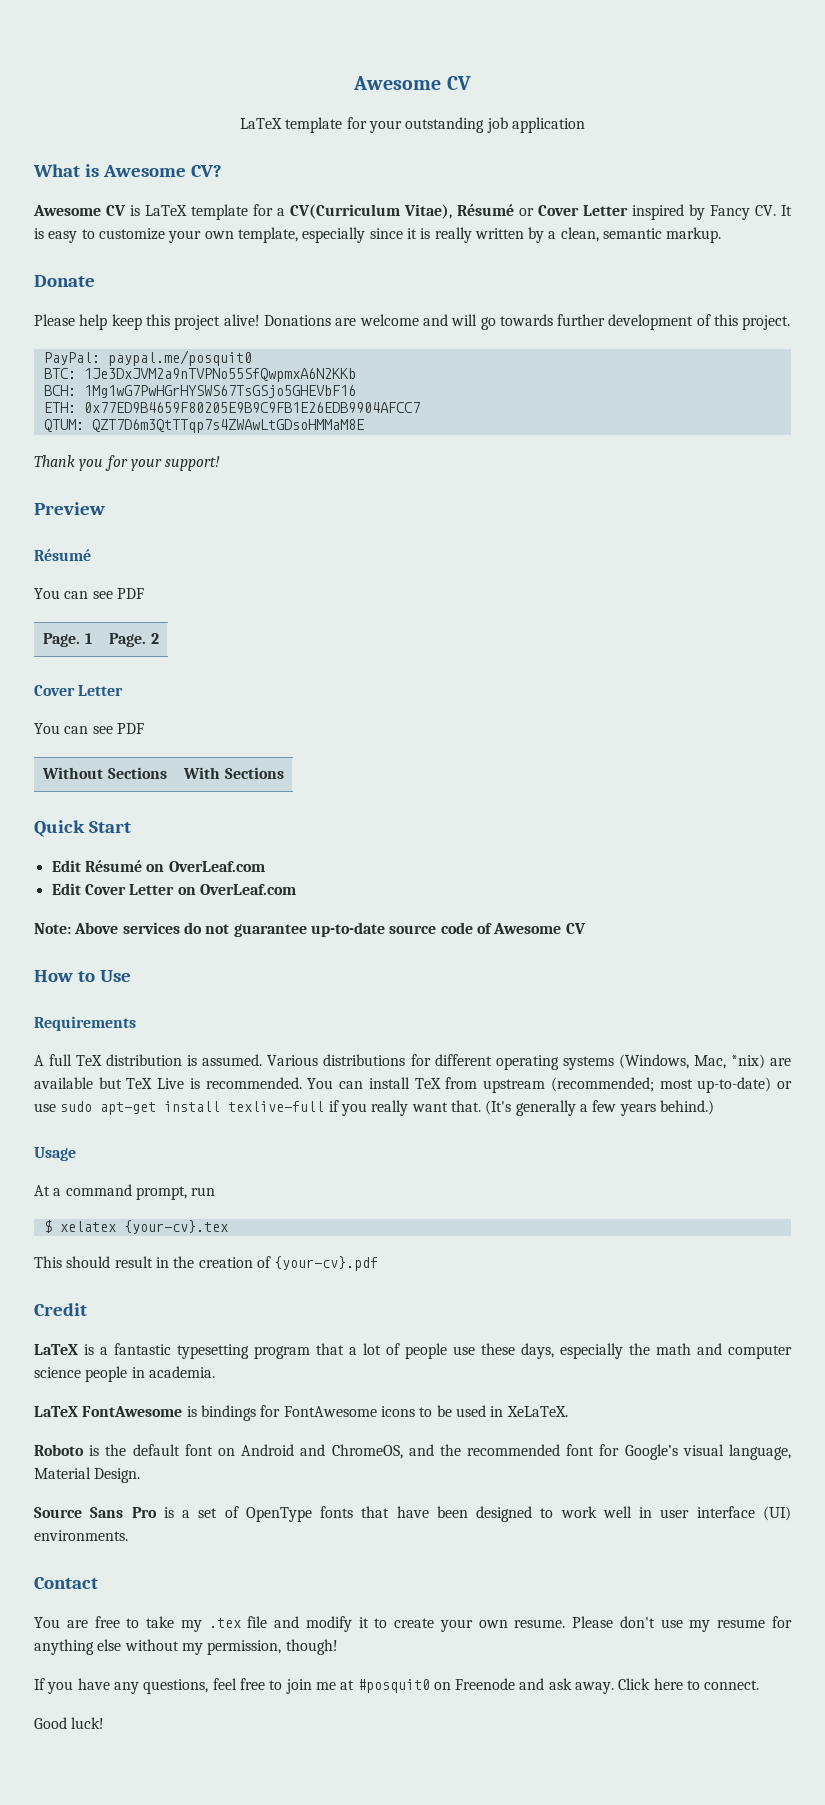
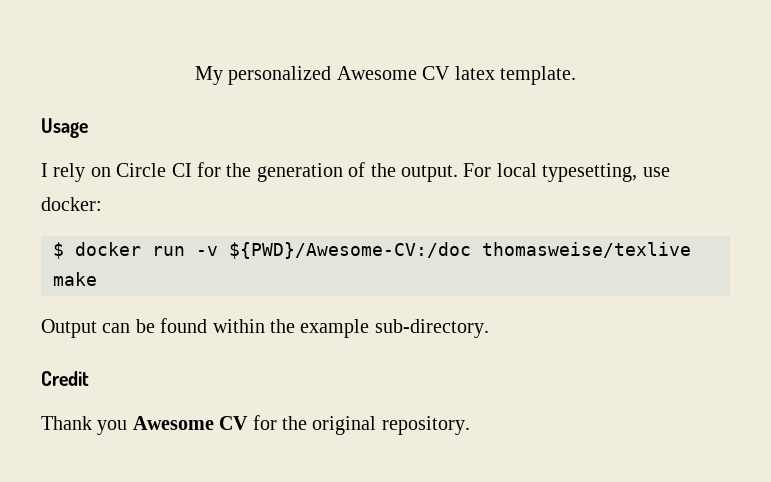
[353,76,471,90] [240,117,585,133] [33,164,222,177] [33,204,792,220] [34,227,722,243] [34,275,95,287] [34,314,791,330] [43,350,252,366] [43,368,356,382] [43,385,356,398] [43,402,420,413] [43,419,364,433] [34,455,221,471] [34,502,105,515] [34,549,91,561] [34,588,144,599] [43,633,92,647] [109,633,159,647] [34,685,124,696] [34,723,144,734] [42,767,167,779] [183,767,284,779] [34,820,131,837] [51,860,265,872] [51,883,296,895] [34,922,586,937] [34,970,131,982] [34,1016,136,1031] [34,1054,792,1070] [34,1077,793,1093] [34,1100,714,1116] [34,1147,76,1161] [34,1184,216,1200] [43,1220,228,1234] [34,1256,379,1271] [34,1303,87,1316] [34,1343,792,1359] [34,1366,215,1382] [34,1405,568,1421] [34,1444,791,1460] [34,1467,141,1483] [34,1506,792,1522] [34,1530,128,1541] [34,1577,98,1589] [34,1616,793,1632] [34,1639,338,1655] [34,1678,760,1694] [34,1717,105,1729] Awesome CV // LaTeX template for your outstanding job application // What is Awesome CV? // Awesome CV is LaTeX template for a CV(Curriculum Vitae), Résumé or Cover Letter inspired by Fancy CV. It is easy to customize your own template, especially since it is really written by a clean, semantic markup. // Donate // Please help keep this project alive! Donations are welcome and will go towards further development of this project. // PayPal: paypal.me/posquit0 // BTC: 1Je3DxJVM2a9nTVPNo55SfQwpmxA6N2KKb // BCH: 1Mg1wG7PwHGrHYSWS67TsGSjo5GHEVbF16 // ETH: 0x77ED9B4659F80205E9B9C9FB1E26EDB9904AFCC7 // QTUM: QZT7D6m3QtTTqp7s4ZWAwLtGDsoHMMaM8E // Thank you for your support! // Preview // Résumé // You can see PDF // Page. 1 | Page. 2 // Cover Letter // You can see PDF // Without Sections | With Sections // Quick Start // Edit Résumé on OverLeaf.com // Edit Cover Letter on OverLeaf.com // Note: Above services do not guarantee up-to-date source code of Awesome CV // How to Use // Requirements // A full TeX distribution is assumed. Various distributions for different operating systems (Windows, Mac, *nix) are available but TeX Live is recommended. You can install TeX from upstream (recommended; most up-to-date) or use sudo apt-get install texlive-full if you really want that. (It's generally a few years behind.) // Usage // At a command prompt, run // $ xelatex {your-cv}.tex // This should result in the creation of {your-cv}.pdf // Credit // LaTeX is a fantastic typesetting program that a lot of people use these days, especially the math and computer science people in academia. // LaTeX FontAwesome is bindings for FontAwesome icons to be used in XeLaTeX. // Roboto is the default font on Android and ChromeOS, and the recommended font for Google’s visual language, Material Design. // Source Sans Pro is a set of OpenType fonts that have been designed to work well in user interface (UI) environments. // Contact // You are free to take my .tex file and modify it to create your own resume. Please don't use my resume for anything else without my permission, though! // If you have any questions, feel free to join me at #posquit0 on Freenode and ask away. Click here to connect. // Good luck! -> [195,66,576,85] [41,118,88,138] [41,162,670,182] [41,197,102,211] [53,242,691,259] [53,272,97,286] [41,318,489,338] [41,371,89,386] [41,415,470,435] My personalized Awesome CV latex template. // Usage // I rely on Circle CI for the generation of the output. For local typesetting, use docker: // $ docker run -v ${PWD}/Awesome-CV:/doc thomasweise/texlive make // Output can be found within the example sub-directory. // Credit // Thank you Awesome CV for the original repository.

